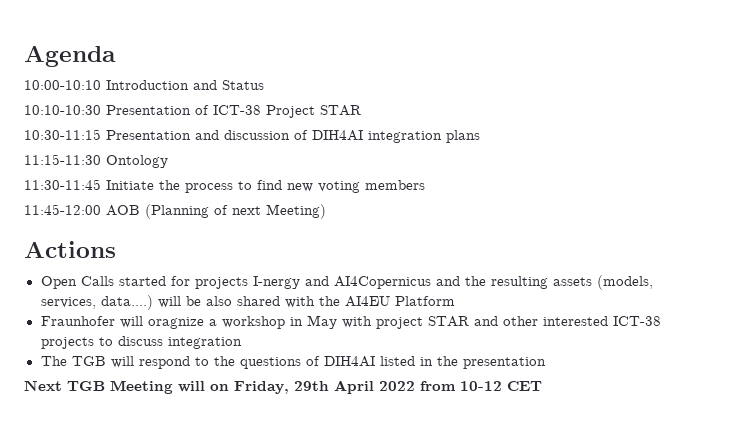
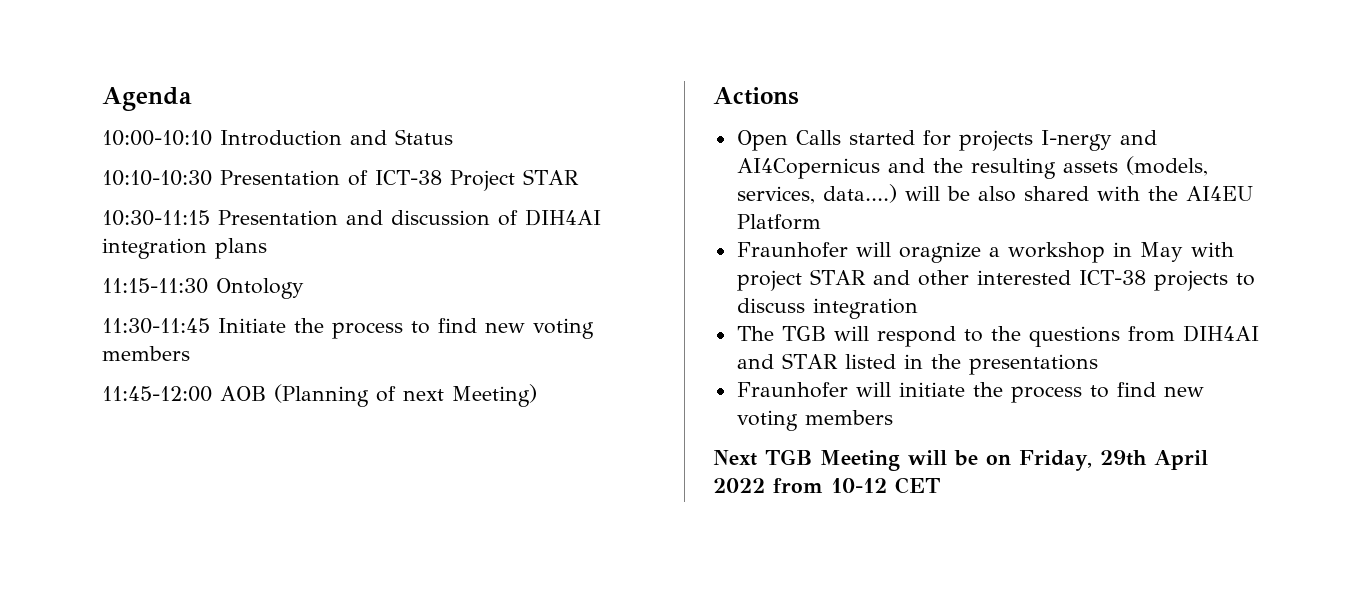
[305,356,546,369] of DIH4AI listed in the presentation -> [1127,325,1259,342] [736,353,1098,375] [736,382,1204,403] [736,410,893,431] from DIH4AI and STAR listed in the presentations // Fraunhofer will initiate the process to find new voting members
(205, 386) none -> [954,450,978,466] be

